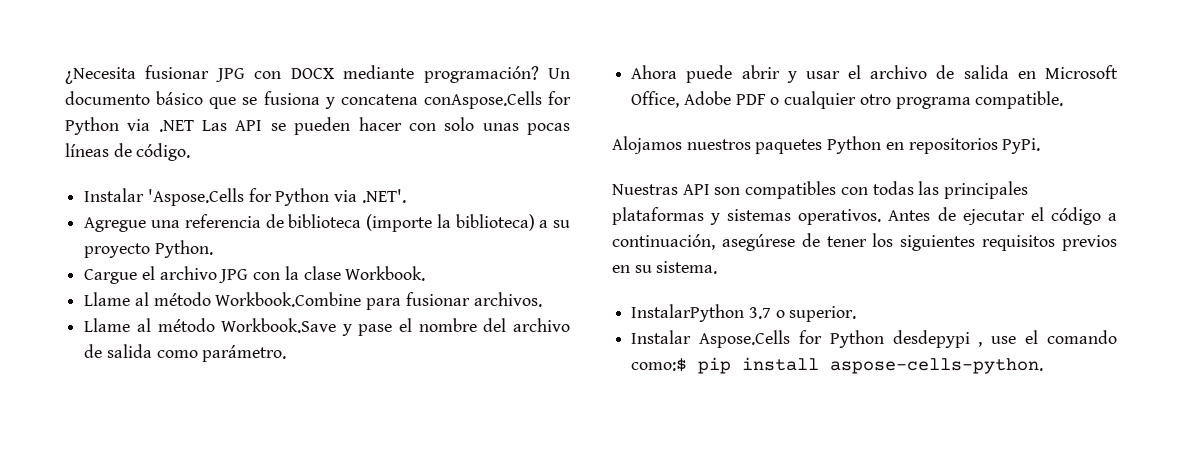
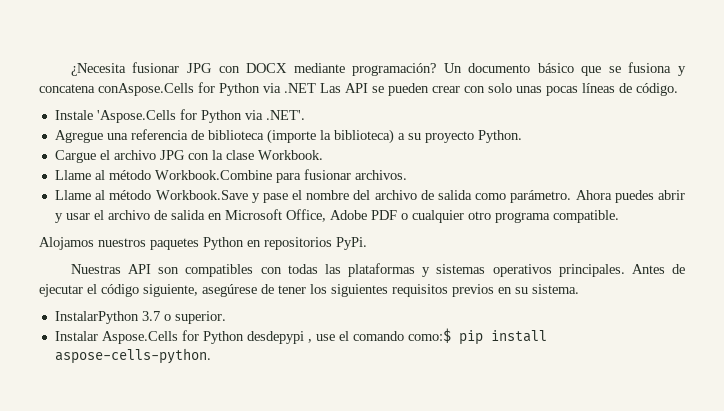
[358,117,402,131] hacer -> [432,86,460,93] crear
[84,188,145,202] Instalar -> [54,110,93,120] Instale
[631,65,733,83] // Ahora puede -> [575,190,654,203] Ahora puedes
[944,181,1029,199] principales -> (341, 269) none
[798,209,882,225] operativos. -> [492,264,625,277] operativos principales.
[1108,213,1117,221] [612,234,715,250] a continuación, -> [143,284,198,297] siguiente,

